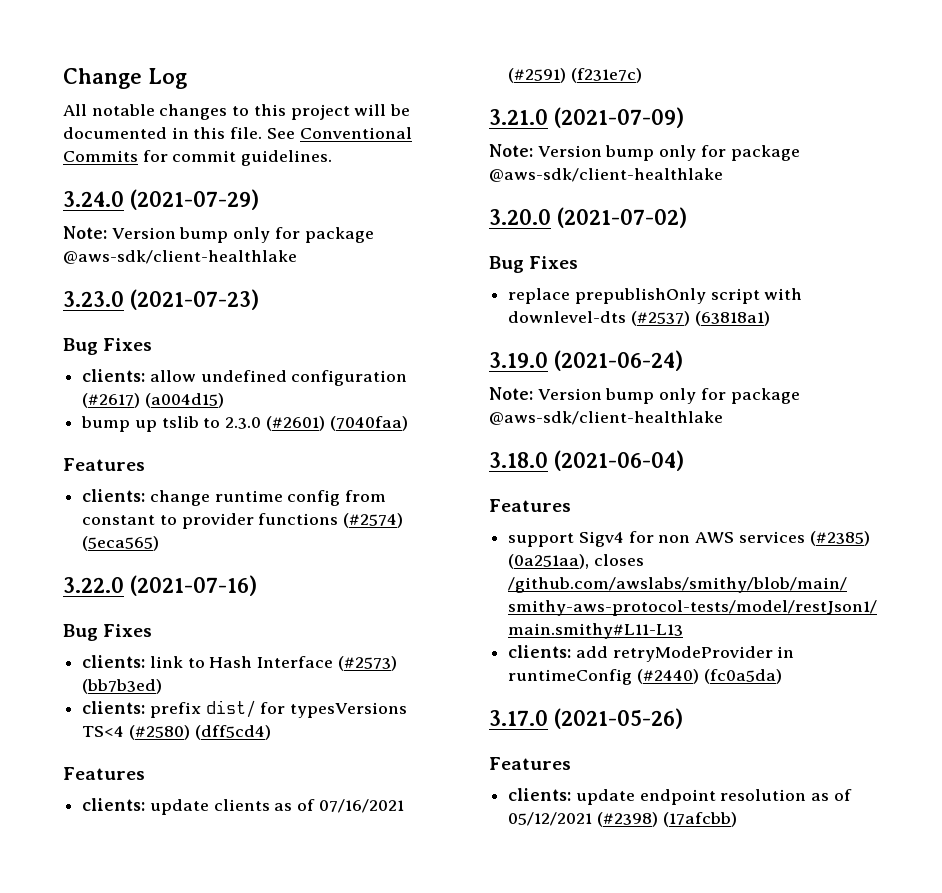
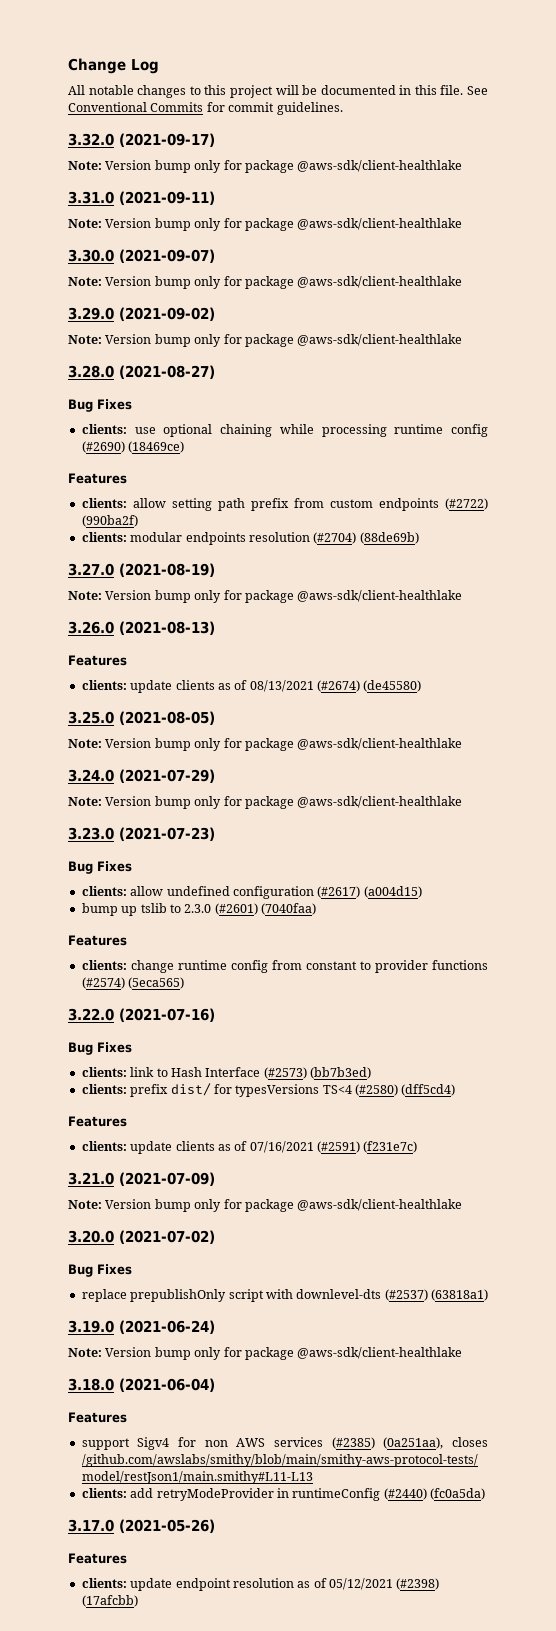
(333, 158) none -> [68,133,215,147] [68,160,463,173] [68,191,215,205] [68,218,463,231] [68,249,215,263] [68,276,463,289] [68,307,215,321] [68,334,463,347] [68,365,215,379] [68,399,132,412] [81,424,488,437] [81,441,185,453] [68,473,127,484] [81,498,488,511] [81,515,138,527] [81,532,419,545] [68,563,215,577] [68,590,463,603] [68,621,215,635] [68,655,127,666] [81,680,422,693] [68,711,215,725] [68,738,463,751] // 3.32.0 (2021-09-17) // Note: Version bump only for package @aws-sdk/client-healthlake // 3.31.0 (2021-09-11) // Note: Version bump only for package @aws-sdk/client-healthlake // 3.30.0 (2021-09-07) // Note: Version bump only for package @aws-sdk/client-healthlake // 3.29.0 (2021-09-02) // Note: Version bump only for package @aws-sdk/client-healthlake // 3.28.0 (2021-08-27) // Bug Fixes // clients: use optional chaining while processing runtime config (#2690) (18469ce) // Features // clients: allow setting path prefix from custom endpoints (#2722) (990ba2f) // clients: modular endpoints resolution (#2704) (88de69b) // 3.27.0 (2021-08-19) // Note: Version bump only for package @aws-sdk/client-healthlake // 3.26.0 (2021-08-13) // Features // clients: update clients as of 08/13/2021 (#2674) (de45580) // 3.25.0 (2021-08-05) // Note: Version bump only for package @aws-sdk/client-healthlake

